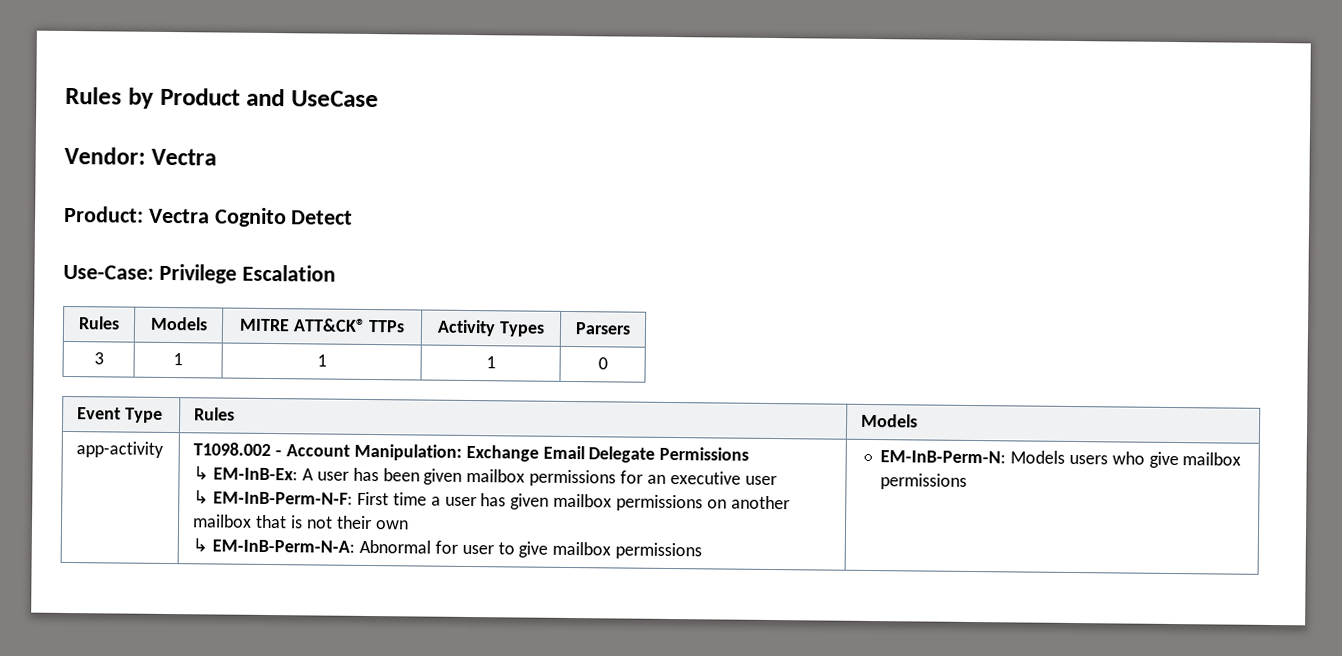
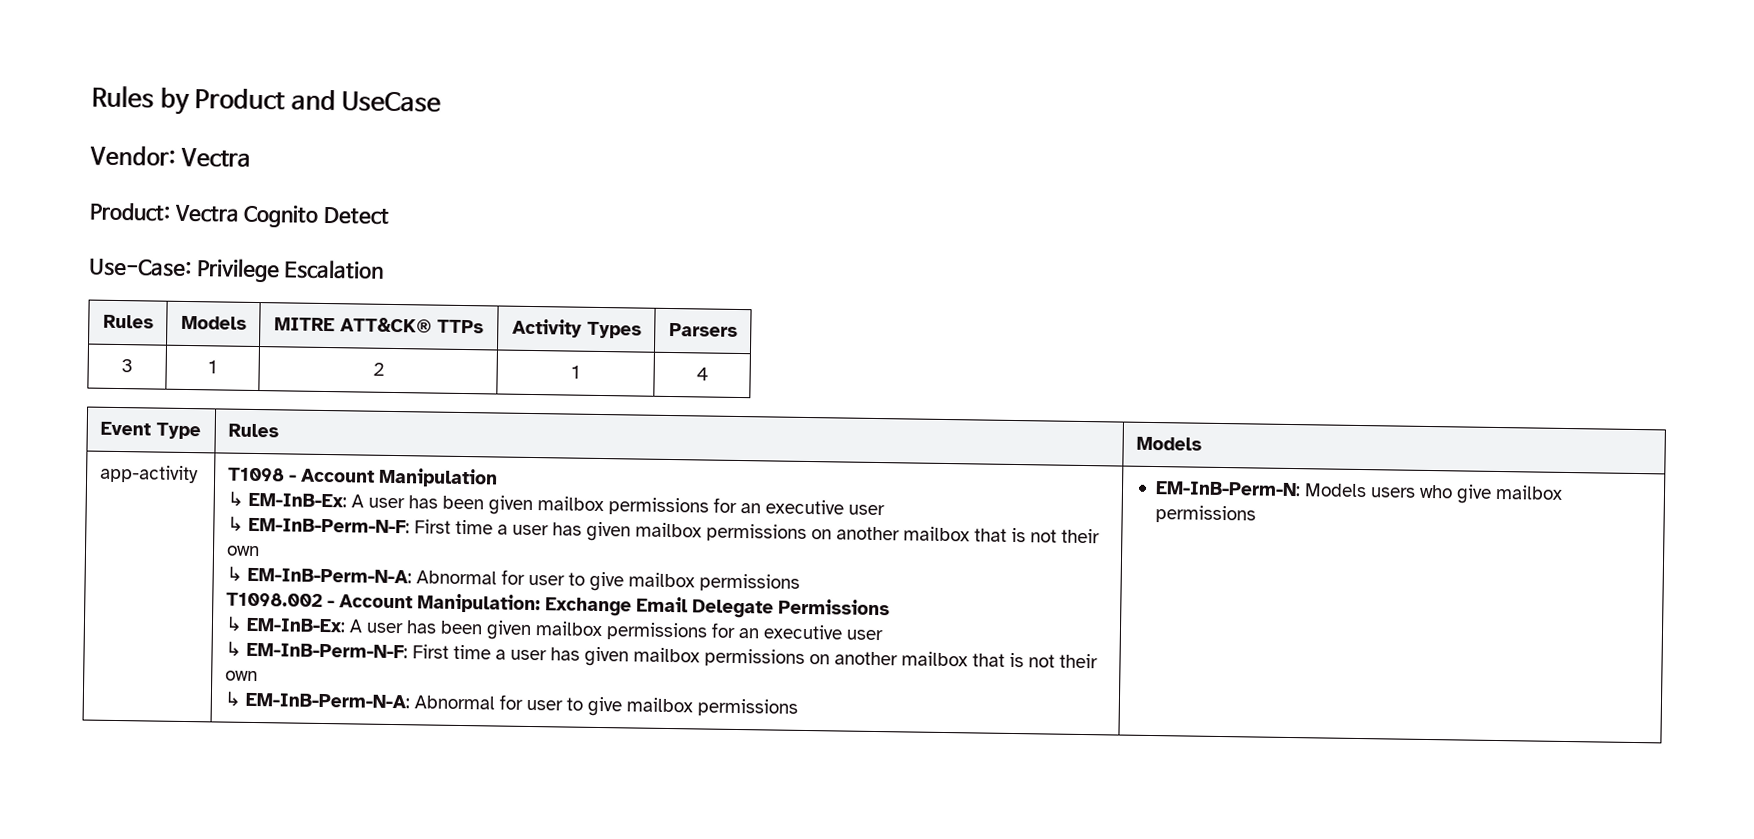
[316,354,327,367] [485,356,496,369] [597,357,608,370] 1 | 1 | 0 -> [372,362,384,376] [571,365,580,379] [695,367,709,381] 2 | 1 | 4
(165, 449) none -> [227,467,498,488] [226,491,885,516] [226,516,1100,544] [225,545,260,557] [225,566,800,592] T1098 - Account Manipulation // ↳ EM-InB-Ex: A user has been given mailbox permissions for an executive user // ↳ EM-InB-Perm-N-F: First time a user has given mailbox permissions on another mailbox that is not their own // ↳ EM-InB-Perm-N-A: Abnormal for user to give mailbox permissions //

